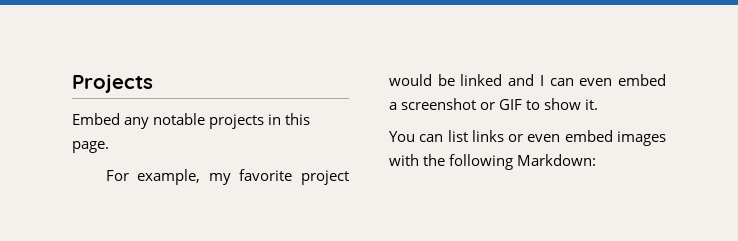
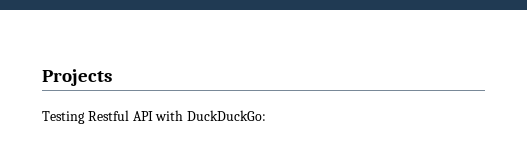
[72,113,311,129] [72,141,109,153] [105,169,349,185] [389,74,666,86] [389,98,599,110] [389,130,666,146] [389,154,597,170] Embed any notable projects in this page. // For example, my favorite project would be linked and I can even embed a screenshot or GIF to show it. // You can list links or even embed images with the following Markdown: -> [42,110,267,124] Testing Restful API with DuckDuckGo:

